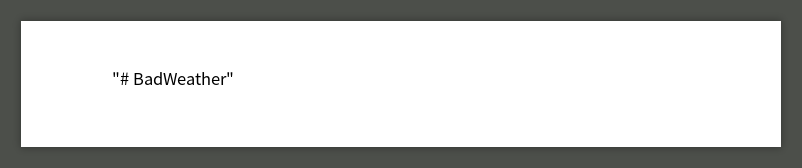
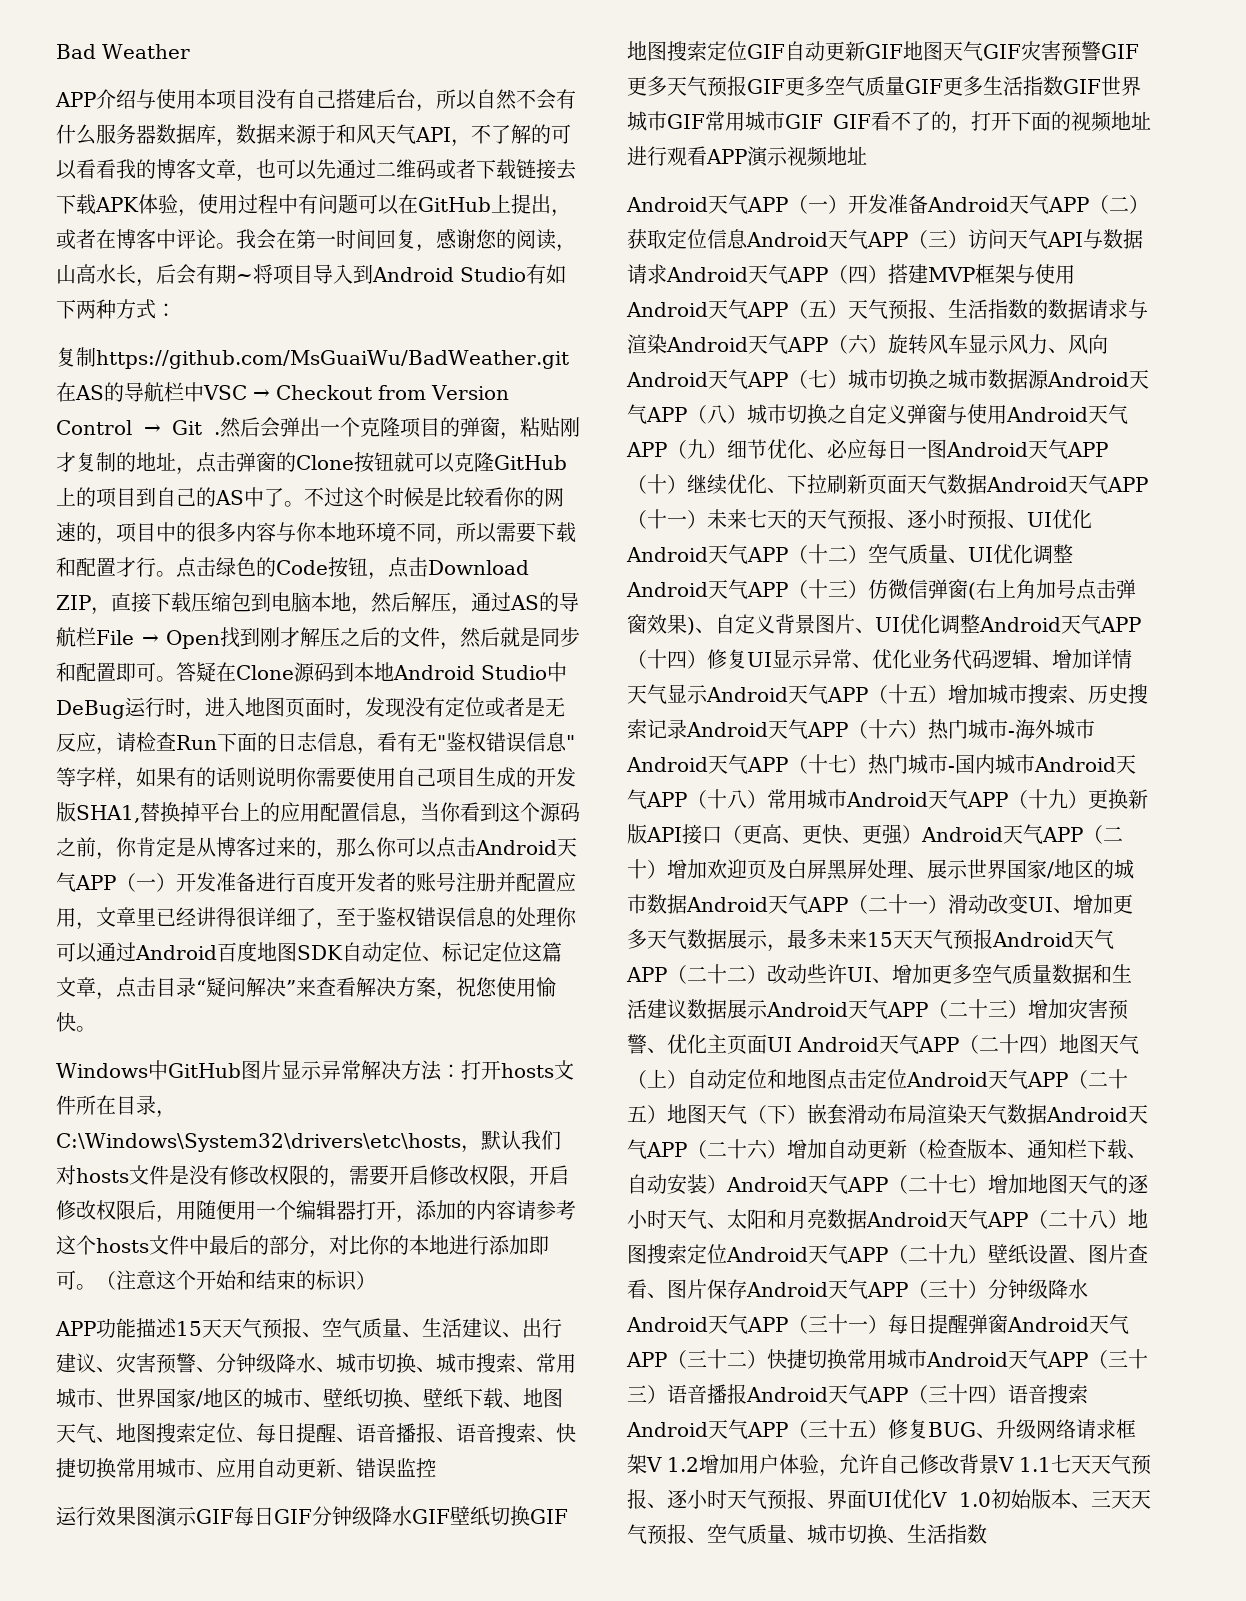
[112,72,235,85] "# BadWeather" -> [56,44,190,59] [55,89,576,112] [56,124,571,147] [56,159,576,182] [56,194,571,217] [56,228,576,252] [56,264,566,287] [56,299,176,319] [56,347,569,369] [56,382,509,402] [56,417,580,440] [56,452,567,475] [56,487,564,508] [56,522,576,545] [56,557,529,580] [56,592,579,615] [56,627,580,650] [56,662,567,682] [56,697,565,720] [56,732,575,755] [56,767,576,790] [56,802,580,825] [56,837,577,860] [56,871,576,892] [56,907,577,930] [56,941,562,963] [56,977,556,1000] [56,1012,96,1032] [56,1060,574,1081] [56,1095,176,1118] [56,1130,561,1153] [56,1165,569,1188] [56,1200,576,1223] [56,1235,549,1258] [56,1270,376,1291] [55,1318,562,1339] [56,1353,576,1374] [56,1388,563,1409] [56,1423,576,1443] [56,1458,436,1478] [56,1506,568,1527] [627,41,1139,62] [627,76,1141,97] [627,111,1151,134] [627,146,867,167] [626,194,1149,214] [627,229,1143,249] [627,264,1075,284] [626,299,1148,320] [627,334,1108,355] [626,369,1149,389] [627,404,1128,424] [626,439,1108,459] [627,474,1148,495] [627,509,1092,530] [626,544,1073,564] [626,579,1136,600] [627,614,1141,635] [627,649,1132,670] [627,684,1148,704] [627,719,1095,740] [626,754,1136,775] [627,789,1148,809] [627,824,1123,845] [627,859,1134,880] [627,894,1133,914] [627,929,1114,952] [626,964,1132,984] [627,999,1128,1020] [627,1034,1139,1054] [627,1069,1128,1090] [627,1104,1148,1125] [627,1139,1147,1160] [627,1174,1149,1195] [627,1209,1148,1229] [627,1244,1148,1264] [627,1279,1088,1299] [626,1314,1129,1334] [626,1349,1148,1369] [627,1384,1088,1404] [626,1419,1136,1439] [627,1454,1151,1477] [627,1489,1151,1510] [627,1524,987,1545] Bad Weather // APP介绍与使用本项目没有自己搭建后台，所以自然不会有什么服务器数据库，数据来源于和风天气API，不了解的可以看看我的博客文章，也可以先通过二维码或者下载链接去下载APK体验，使用过程中有问题可以在GitHub上提出，或者在博客中评论。我会在第一时间回复，感谢您的阅读，山高水长，后会有期~将项目导入到Android Studio有如下两种方式： // 复制https://github.com/MsGuaiWu/BadWeather.git在AS的导航栏中VSC → Checkout from Version Control → Git .然后会弹出一个克隆项目的弹窗，粘贴刚才复制的地址，点击弹窗的Clone按钮就可以克隆GitHub上的项目到自己的AS中了。不过这个时候是比较看你的网速的，项目中的很多内容与你本地环境不同，所以需要下载和配置才行。点击绿色的Code按钮，点击Download ZIP，直接下载压缩包到电脑本地，然后解压，通过AS的导航栏File → Open找到刚才解压之后的文件，然后就是同步和配置即可。答疑在Clone源码到本地Android Studio中DeBug运行时，进入地图页面时，发现没有定位或者是无反应，请检查Run下面的日志信息，看有无"鉴权错误信息"等字样，如果有的话则说明你需要使用自己项目生成的开发版SHA1,替换掉平台上的应用配置信息，当你看到这个源码之前，你肯定是从博客过来的，那么你可以点击Android天气APP（一）开发准备进行百度开发者的账号注册并配置应用，文章里已经讲得很详细了，至于鉴权错误信息的处理你可以通过Android百度地图SDK自动定位、标记定位这篇文章，点击目录“疑问解决”来查看解决方案，祝您使用愉快。 // Windows中GitHub图片显示异常解决方法：打开hosts文件所在目录，C:\Windows\System32\drivers\etc\hosts，默认我们对hosts文件是没有修改权限的，需要开启修改权限，开启修改权限后，用随便用一个编辑器打开，添加的内容请参考这个hosts文件中最后的部分，对比你的本地进行添加即可。（注意这个开始和结束的标识） // APP功能描述15天天气预报、空气质量、生活建议、出行建议、灾害预警、分钟级降水、城市切换、城市搜索、常用城市、世界国家/地区的城市、壁纸切换、壁纸下载、地图天气、地图搜索定位、每日提醒、语音播报、语音搜索、快捷切换常用城市、应用自动更新、错误监控 // 运行效果图演示GIF每日GIF分钟级降水GIF壁纸切换GIF地图搜索定位GIF自动更新GIF地图天气GIF灾害预警GIF更多天气预报GIF更多空气质量GIF更多生活指数GIF世界城市GIF常用城市GIF GIF看不了的，打开下面的视频地址进行观看APP演示视频地址 // Android天气APP（一）开发准备Android天气APP（二）获取定位信息Android天气APP（三）访问天气API与数据请求Android天气APP（四）搭建MVP框架与使用Android天气APP（五）天气预报、生活指数的数据请求与渲染Android天气APP（六）旋转风车显示风力、风向Android天气APP（七）城市切换之城市数据源Android天气APP（八）城市切换之自定义弹窗与使用Android天气APP（九）细节优化、必应每日一图Android天气APP（十）继续优化、下拉刷新页面天气数据Android天气APP（十一）未来七天的天气预报、逐小时预报、UI优化Android天气APP（十二）空气质量、UI优化调整Android天气APP（十三）仿微信弹窗(右上角加号点击弹窗效果)、自定义背景图片、UI优化调整Android天气APP（十四）修复UI显示异常、优化业务代码逻辑、增加详情天气显示Android天气APP（十五）增加城市搜索、历史搜索记录Android天气APP（十六）热门城市-海外城市Android天气APP（十七）热门城市-国内城市Android天气APP（十八）常用城市Android天气APP（十九）更换新版API接口（更高、更快、更强）Android天气APP（二十）增加欢迎页及白屏黑屏处理、展示世界国家/地区的城市数据Android天气APP（二十一）滑动改变UI、增加更多天气数据展示，最多未来15天天气预报Android天气APP（二十二）改动些许UI、增加更多空气质量数据和生活建议数据展示Android天气APP（二十三）增加灾害预警、优化主页面UI Android天气APP（二十四）地图天气（上）自动定位和地图点击定位Android天气APP（二十五）地图天气（下）嵌套滑动布局渲染天气数据Android天气APP（二十六）增加自动更新（检查版本、通知栏下载、自动安装）Android天气APP（二十七）增加地图天气的逐小时天气、太阳和月亮数据Android天气APP（二十八）地图搜索定位Android天气APP（二十九）壁纸设置、图片查看、图片保存Android天气APP（三十）分钟级降水Android天气APP（三十一）每日提醒弹窗Android天气APP（三十二）快捷切换常用城市Android天气APP（三十三）语音播报Android天气APP（三十四）语音搜索Android天气APP（三十五）修复BUG、升级网络请求框架V 1.2增加用户体验，允许自己修改背景V 1.1七天天气预报、逐小时天气预报、界面UI优化V 1.0初始版本、三天天气预报、空气质量、城市切换、生活指数

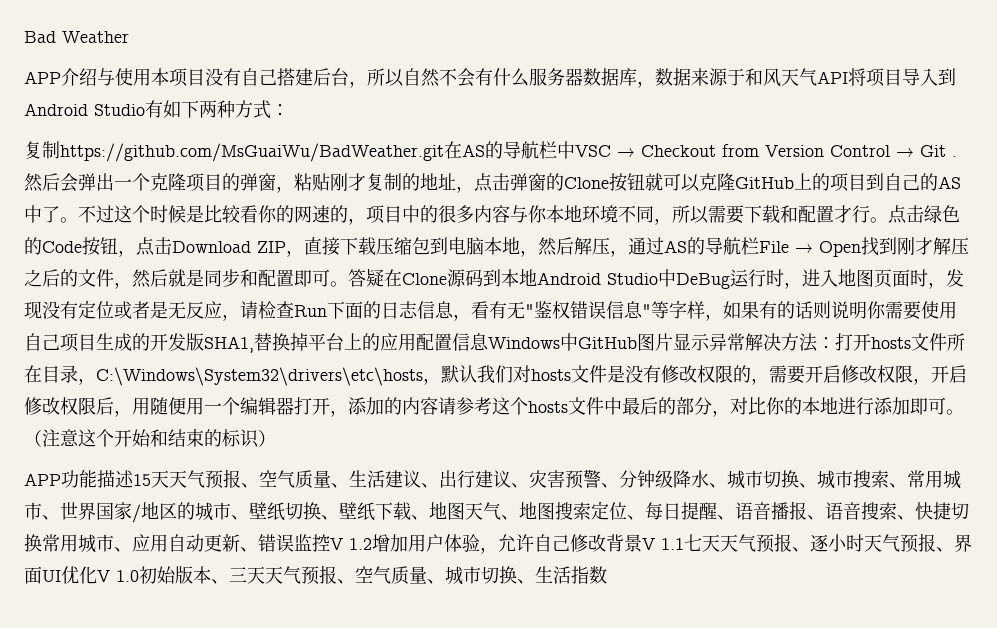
[451,124,571,147] [56,159,576,182] [56,194,571,217] [56,228,576,252] [56,264,253,287] ，不了解的可以看看我的博客文章，也可以先通过二维码或者下载链接去下载APK体验，使用过程中有问题可以在GitHub上提出，或者在博客中评论。我会在第一时间回复，感谢您的阅读，山高水长，后会有期~ -> (848, 77) none
[400,802,580,825] [56,837,577,860] [56,871,576,892] [56,907,577,930] [56,941,562,963] [56,977,556,1000] [56,1012,96,1032] ，当你看到这个源码之前，你肯定是从博客过来的，那么你可以点击Android天气APP（一）开发准备进行百度开发者的账号注册并配置应用，文章里已经讲得很详细了，至于鉴权错误信息的处理你可以通过Android百度地图SDK自动定位、标记定位这篇文章，点击目录“疑问解决”来查看解决方案，祝您使用愉快。 // -> (489, 342) none
[56,1506,568,1527] [627,41,1139,62] [627,76,1141,97] [627,111,1151,134] [627,146,867,167] [626,194,1149,214] [627,229,1143,249] [627,264,1075,284] [626,299,1148,320] [627,334,1108,355] [626,369,1149,389] [627,404,1128,424] [626,439,1108,459] [627,474,1148,495] [627,509,1092,530] [626,544,1073,564] [626,579,1136,600] [627,614,1141,635] [627,649,1132,670] [627,684,1148,704] [627,719,1095,740] [626,754,1136,775] [627,789,1148,809] [627,824,1123,845] [627,859,1134,880] [627,894,1133,914] [627,929,1114,952] [626,964,1132,984] [627,999,1128,1020] [627,1034,1139,1054] [627,1069,1128,1090] [627,1104,1148,1125] [627,1139,1147,1160] [627,1174,1149,1195] [627,1209,1148,1229] [627,1244,1148,1264] [627,1279,1088,1299] [626,1314,1129,1334] [626,1349,1148,1369] [627,1384,1088,1404] [626,1419,1136,1439] [627,1454,647,1474] // 运行效果图演示GIF每日GIF分钟级降水GIF壁纸切换GIF地图搜索定位GIF自动更新GIF地图天气GIF灾害预警GIF更多天气预报GIF更多空气质量GIF更多生活指数GIF世界城市GIF常用城市GIF GIF看不了的，打开下面的视频地址进行观看APP演示视频地址 // Android天气APP（一）开发准备Android天气APP（二）获取定位信息Android天气APP（三）访问天气API与数据请求Android天气APP（四）搭建MVP框架与使用Android天气APP（五）天气预报、生活指数的数据请求与渲染Android天气APP（六）旋转风车显示风力、风向Android天气APP（七）城市切换之城市数据源Android天气APP（八）城市切换之自定义弹窗与使用Android天气APP（九）细节优化、必应每日一图Android天气APP（十）继续优化、下拉刷新页面天气数据Android天气APP（十一）未来七天的天气预报、逐小时预报、UI优化Android天气APP（十二）空气质量、UI优化调整Android天气APP（十三）仿微信弹窗(右上角加号点击弹窗效果)、自定义背景图片、UI优化调整Android天气APP（十四）修复UI显示异常、优化业务代码逻辑、增加详情天气显示Android天气APP（十五）增加城市搜索、历史搜索记录Android天气APP（十六）热门城市-海外城市Android天气APP（十七）热门城市-国内城市Android天气APP（十八）常用城市Android天气APP（十九）更换新版API接口（更高、更快、更强）Android天气APP（二十）增加欢迎页及白屏黑屏处理、展示世界国家/地区的城市数据Android天气APP（二十一）滑动改变UI、增加更多天气数据展示，最多未来15天天气预报Android天气APP（二十二）改动些许UI、增加更多空气质量数据和生活建议数据展示Android天气APP（二十三）增加灾害预警、优化主页面UI Android天气APP（二十四）地图天气（上）自动定位和地图点击定位Android天气APP（二十五）地图天气（下）嵌套滑动布局渲染天气数据Android天气APP（二十六）增加自动更新（检查版本、通知栏下载、自动安装）Android天气APP（二十七）增加地图天气的逐小时天气、太阳和月亮数据Android天气APP（二十八）地图搜索定位Android天气APP（二十九）壁纸设置、图片查看、图片保存Android天气APP（三十）分钟级降水Android天气APP（三十一）每日提醒弹窗Android天气APP（三十二）快捷切换常用城市Android天气APP（三十三）语音播报Android天气APP（三十四）语音搜索Android天气APP（三十五）修复BUG、升级网络请求框架 -> (330, 543) none

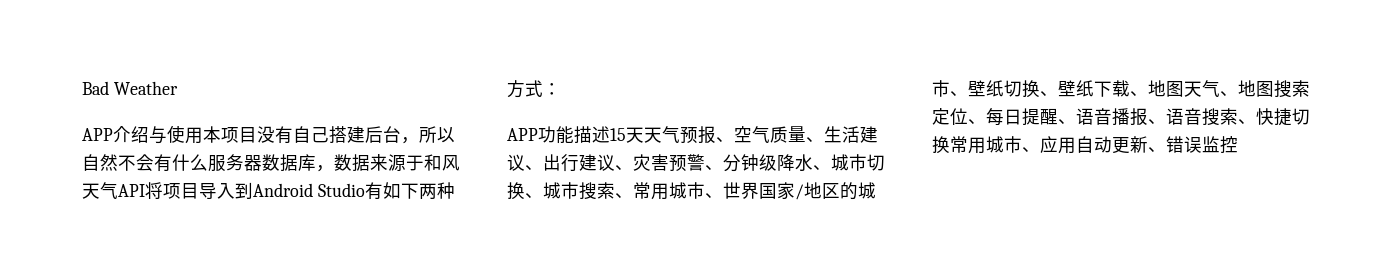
[24,141,957,162] [24,173,961,193] [24,205,960,225] [24,237,969,257] [24,268,964,289] [24,300,957,321] [24,333,965,353] [24,365,967,386] [24,397,964,417] [24,429,276,448] // 复制https://github.com/MsGuaiWu/BadWeather.git在AS的导航栏中VSC → Checkout from Version Control → Git .然后会弹出一个克隆项目的弹窗，粘贴刚才复制的地址，点击弹窗的Clone按钮就可以克隆GitHub上的项目到自己的AS中了。不过这个时候是比较看你的网速的，项目中的很多内容与你本地环境不同，所以需要下载和配置才行。点击绿色的Code按钮，点击Download ZIP，直接下载压缩包到电脑本地，然后解压，通过AS的导航栏File → Open找到刚才解压之后的文件，然后就是同步和配置即可。答疑在Clone源码到本地Android Studio中DeBug运行时，进入地图页面时，发现没有定位或者是无反应，请检查Run下面的日志信息，看有无"鉴权错误信息"等字样，如果有的话则说明你需要使用自己项目生成的开发版SHA1,替换掉平台上的应用配置信息Windows中GitHub图片显示异常解决方法：打开hosts文件所在目录，C:\Windows\System32\drivers\etc\hosts，默认我们对hosts文件是没有修改权限的，需要开启修改权限，开启修改权限后，用随便用一个编辑器打开，添加的内容请参考这个hosts文件中最后的部分，对比你的本地进行添加即可。（注意这个开始和结束的标识） -> (561, 89) none
[330,533,972,554] [24,565,607,585] V 1.2增加用户体验，允许自己修改背景V 1.1七天天气预报、逐小时天气预报、界面UI优化V 1.0初始版本、三天天气预报、空气质量、城市切换、生活指数 -> (1238, 145) none

